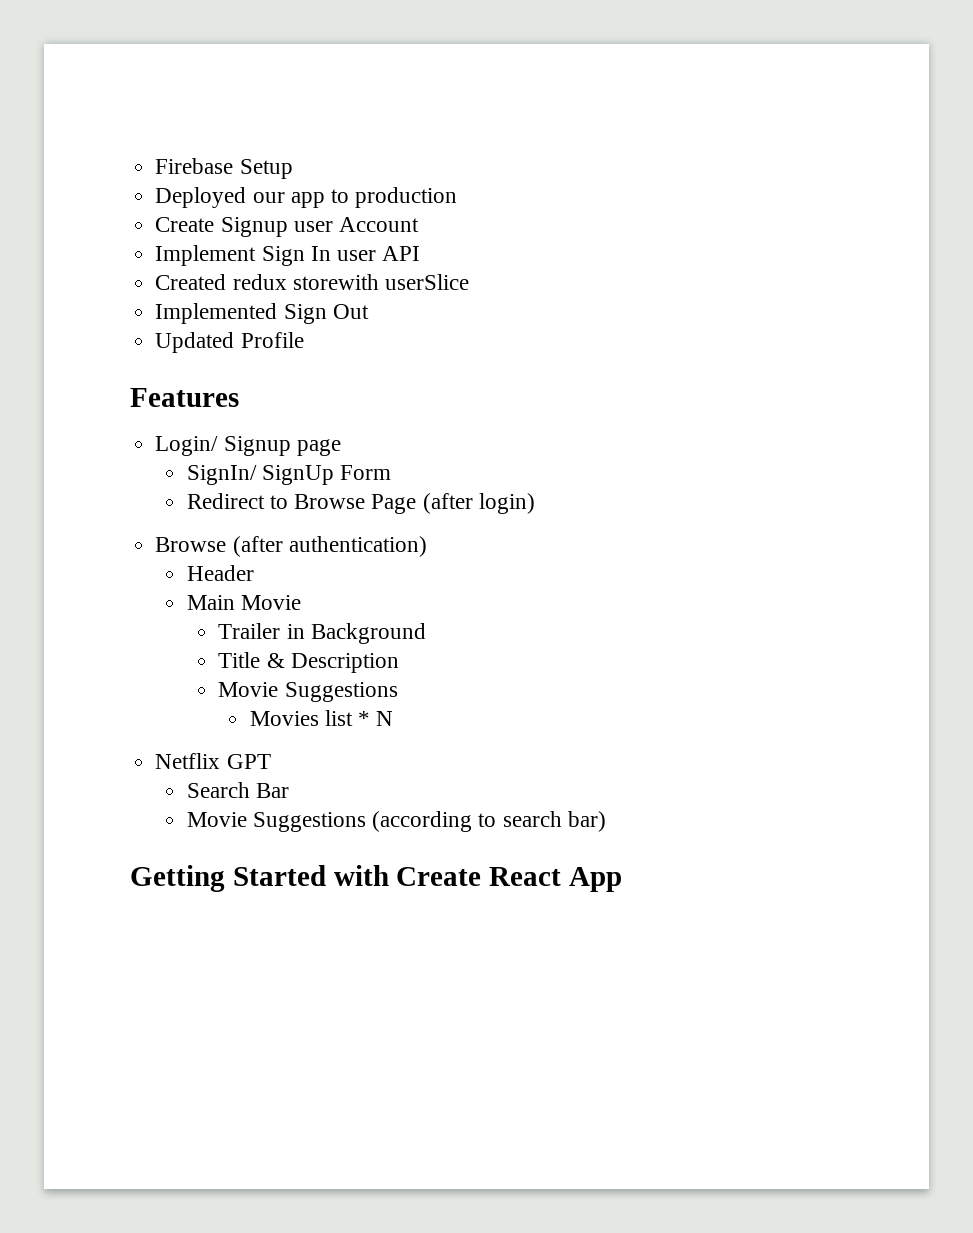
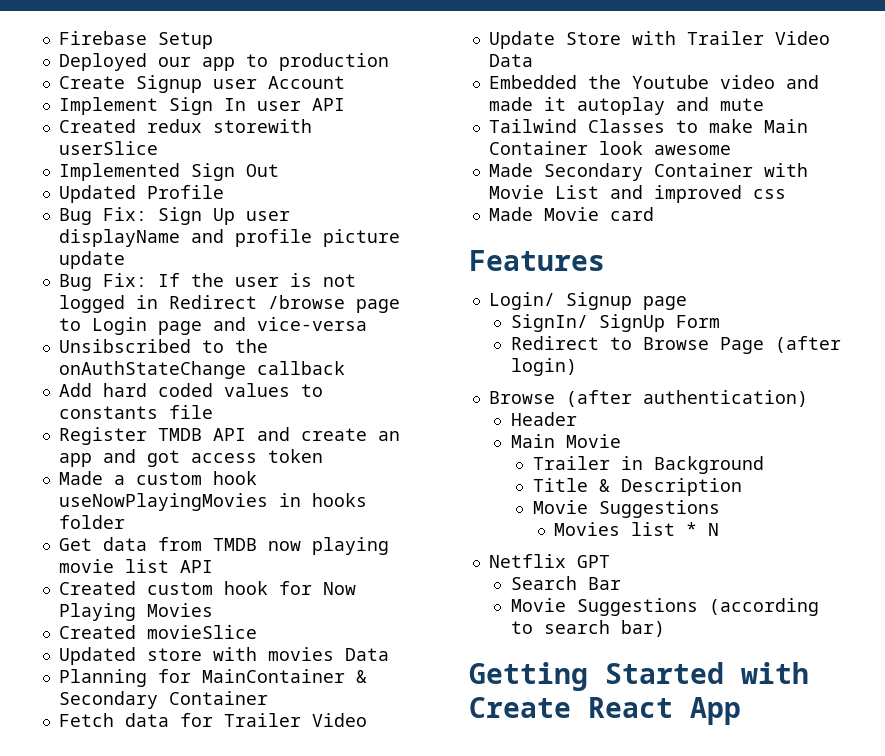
(304, 340) none -> [58,207,290,225] [58,229,400,247] [58,251,125,269] [58,273,356,291] [58,295,400,313] [58,317,367,335] [58,339,268,353] [58,361,345,379] [58,383,323,397] [58,405,213,419] [58,427,400,445] [58,449,323,467] [58,471,257,485] [58,493,367,511] [58,515,125,529] [58,537,389,555] [58,559,213,573] [58,581,356,595] [58,603,213,621] [58,625,257,639] [58,647,389,665] [58,669,367,687] [58,691,268,709] [58,713,367,727] [488,31,830,49] [488,54,533,67] [488,75,819,89] [488,97,764,115] [488,119,808,133] [488,141,731,155] [488,163,808,181] [488,185,786,203] [488,207,654,221] // Bug Fix: Sign Up user displayName and profile picture update // Bug Fix: If the user is not logged in Redirect /browse page to Login page and vice-versa // Unsibscribed to the onAuthStateChange callback // Add hard coded values to constants file // Register TMDB API and create an app and got access token // Made a custom hook useNowPlayingMovies in hooks folder // Get data from TMDB now playing movie list API // Created custom hook for Now Playing Movies // Created movieSlice // Updated store with movies Data // Planning for MainContainer & Secondary Container // Fetch data for Trailer Video // Update Store with Trailer Video Data // Embedded the Youtube video and made it autoplay and mute // Tailwind Classes to make Main Container look awesome // Made Secondary Container with Movie List and improved css // Made Movie card

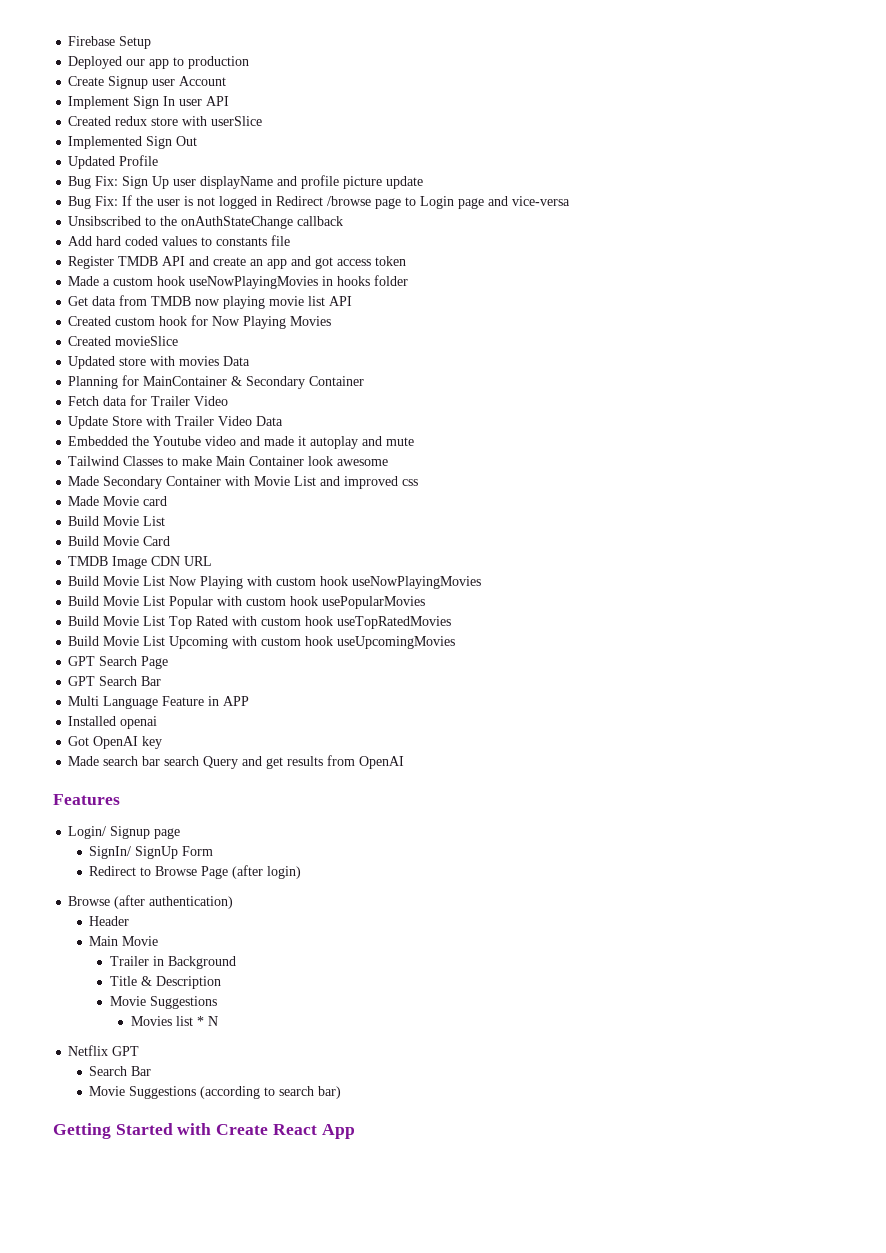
[212,119,312,133] storewith -> [151,116,208,126] store with
(654, 214) none -> [68,516,166,526] [68,536,171,546] [68,556,213,569] [68,576,482,589] [68,596,426,609] [68,616,452,629] [68,636,456,649] [68,656,169,669] [68,676,162,686] [68,696,250,709] [68,716,158,729] [68,736,163,749] [68,755,405,769] // Build Movie List // Build Movie Card // TMDB Image CDN URL // Build Movie List Now Playing with custom hook useNowPlayingMovies // Build Movie List Popular with custom hook usePopularMovies // Build Movie List Top Rated with custom hook useTopRatedMovies // Build Movie List Upcoming with custom hook useUpcomingMovies // GPT Search Page // GPT Search Bar // Multi Language Feature in APP // Installed openai // Got OpenAI key // Made search bar search Query and get results from OpenAI

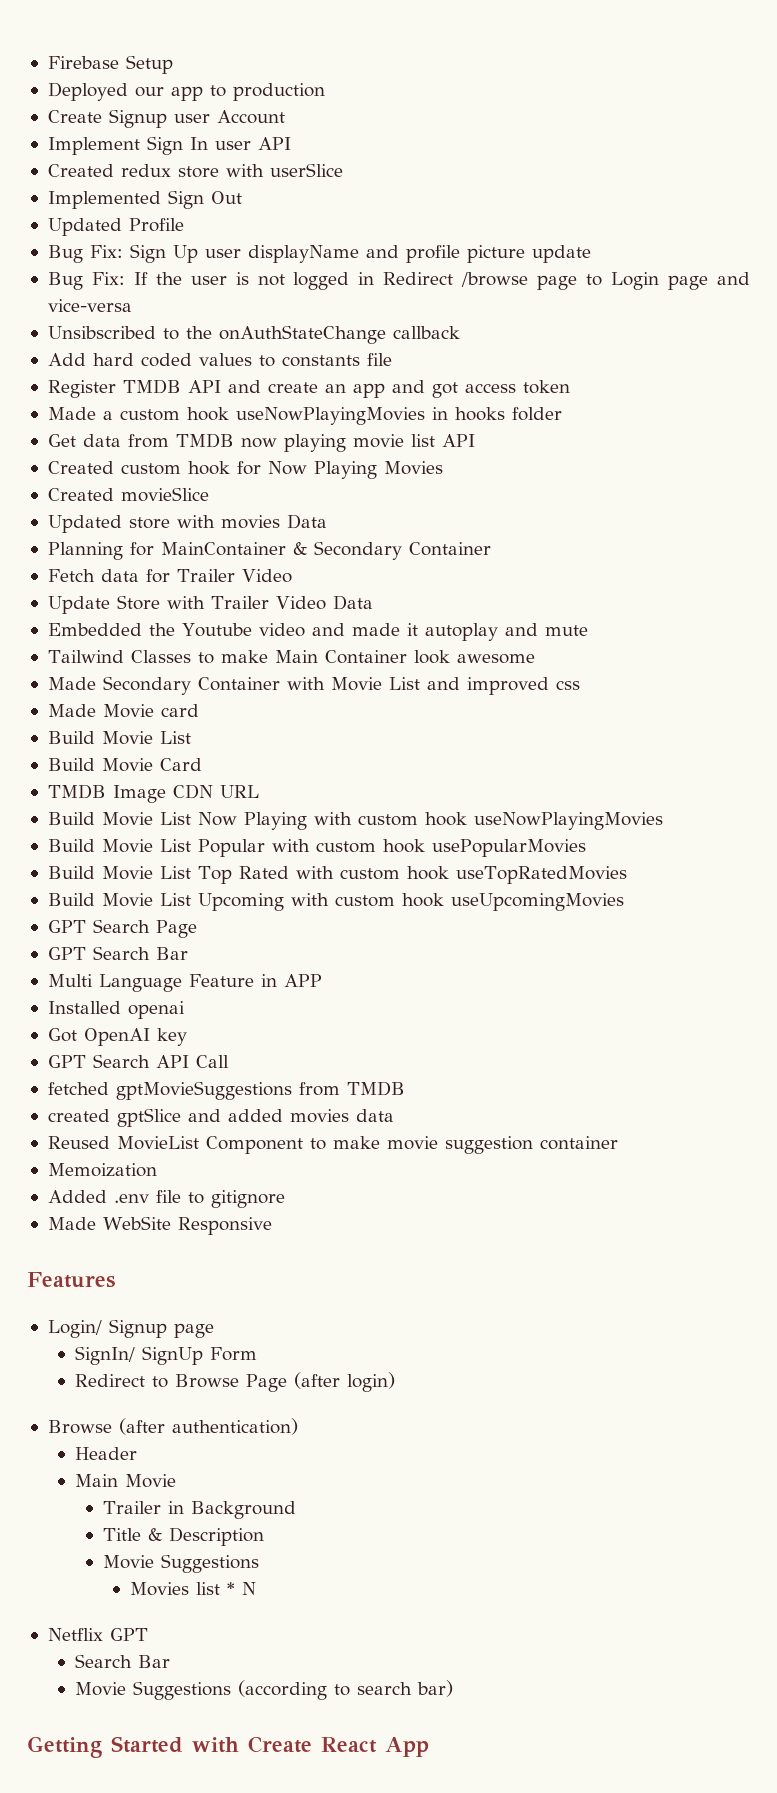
[68,755,405,769] Made search bar search Query and get results from OpenAI -> [47,1054,229,1068] [47,1081,405,1100] [47,1108,394,1127] [47,1136,618,1154] [47,1163,157,1177] [47,1190,285,1208] [47,1216,272,1235] GPT Search API Call // fetched gptMovieSuggestions from TMDB // created gptSlice and added movies data // Reused MovieList Component to make movie suggestion container // Memoization // Added .env file to gitignore // Made WebSite Responsive

